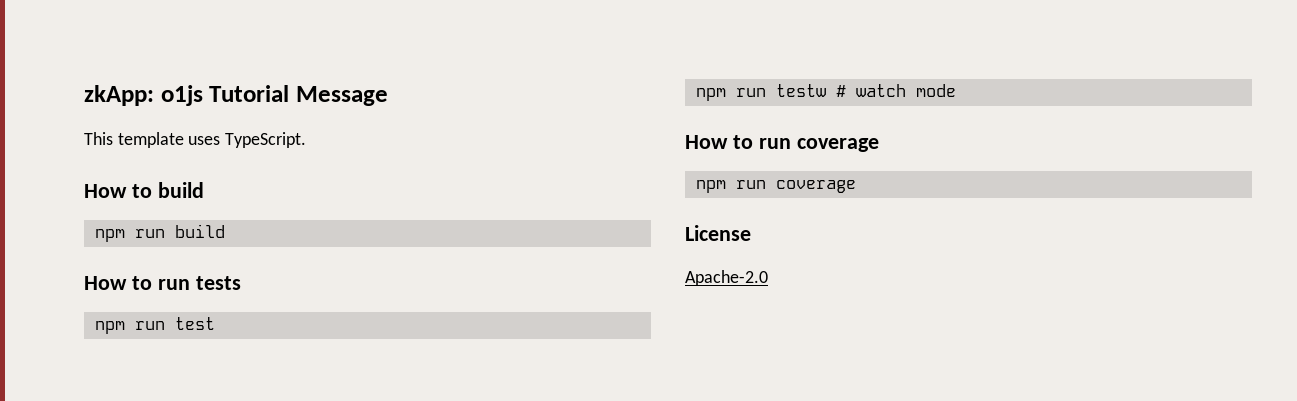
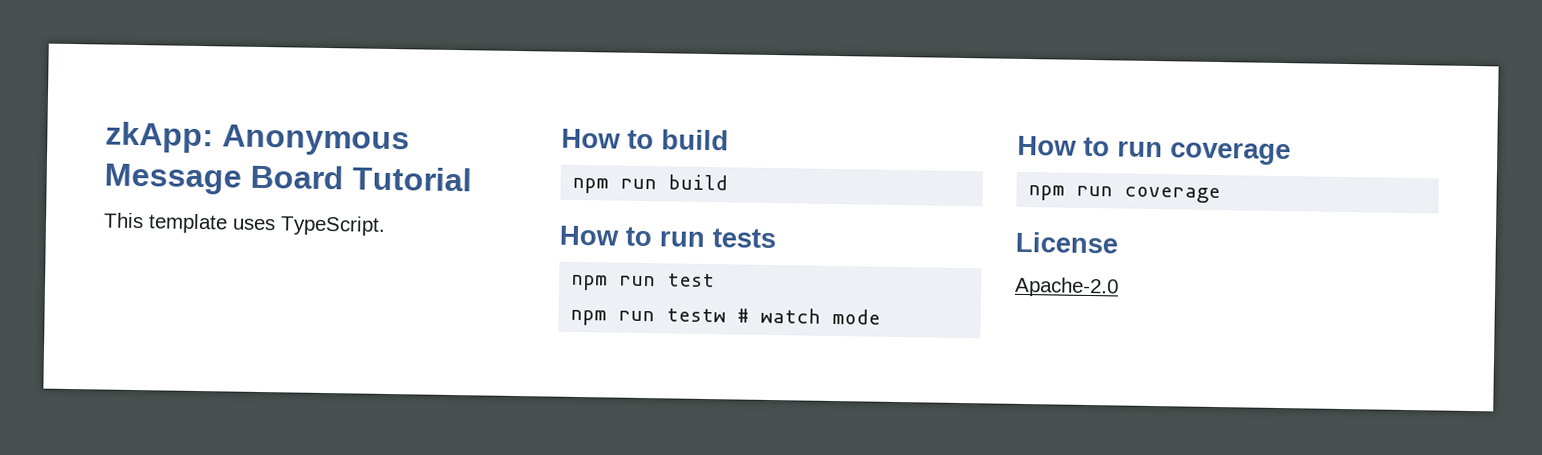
[160,85,203,106] o1js -> [222,124,410,157] [104,163,344,195] Anonymous Message Board
[295,86,388,106] Message -> (472, 179) none

